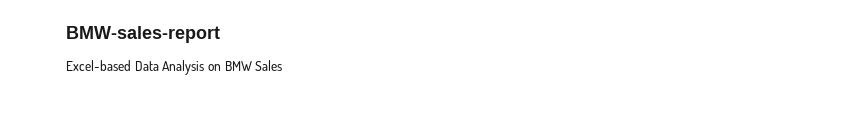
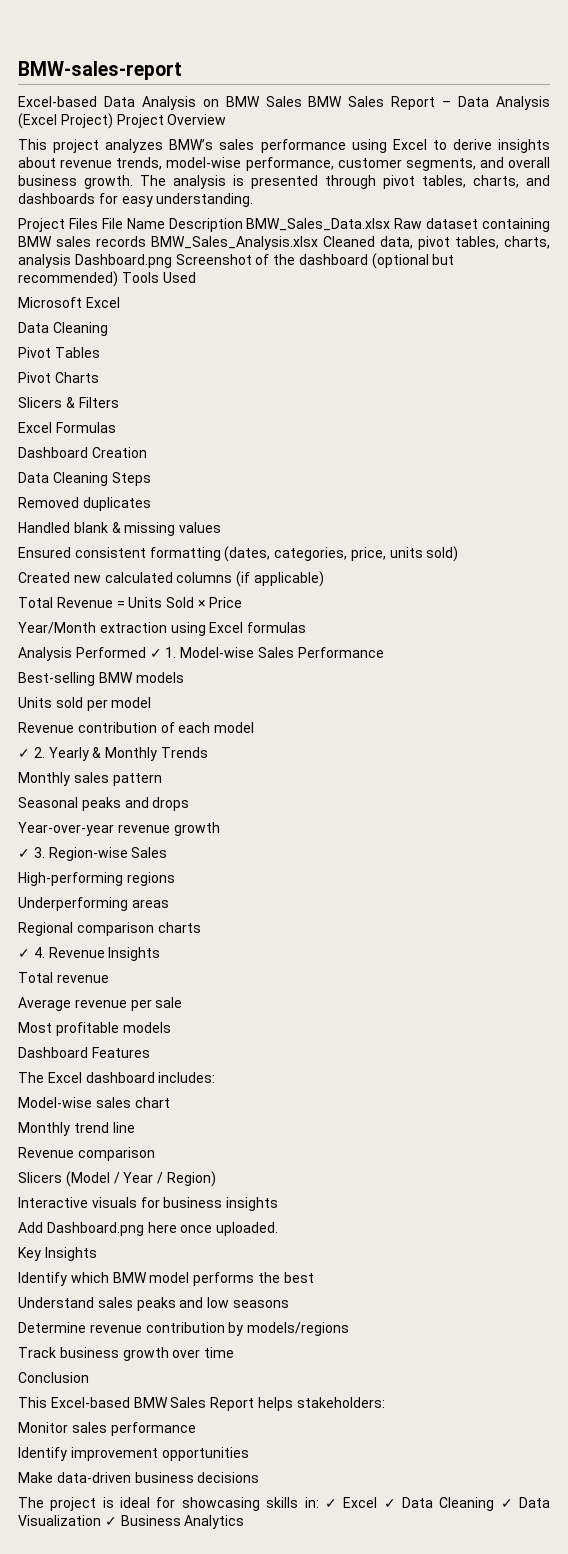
(283, 65) none -> [308,96,550,110] [18,113,227,129] [18,139,551,153] [18,157,550,171] [18,175,550,189] [18,193,254,207] [18,218,550,232] [18,236,550,250] [18,253,455,269] [18,271,196,287] [18,297,120,308] [18,322,108,336] [18,347,100,358] [18,372,99,383] [18,397,119,408] [18,422,116,433] [18,447,147,458] [18,472,151,486] [18,497,151,511] [18,522,222,536] [18,546,459,562] [18,571,324,587] [18,597,242,608] [18,622,307,636] [18,647,384,661] [18,672,184,686] [18,697,152,711] [18,722,255,733] [18,747,208,761] [18,772,162,786] [18,797,190,811] [18,822,220,836] [18,847,168,861] [18,872,175,886] [18,897,169,911] [18,922,201,936] [18,947,161,961] [18,972,109,983] [18,997,183,1011] [18,1022,171,1036] [18,1047,150,1058] [18,1072,216,1083] [18,1097,170,1108] [18,1122,135,1136] [18,1147,155,1161] [18,1171,216,1187] [18,1197,279,1211] [18,1222,279,1236] [18,1247,97,1261] [18,1272,314,1286] [18,1297,289,1311] [18,1322,350,1336] [18,1347,235,1361] [18,1372,89,1383] [18,1397,385,1411] [18,1422,196,1436] [18,1447,249,1461] [18,1472,260,1483] [18,1497,550,1511] [18,1515,245,1529] BMW Sales Report – Data Analysis (Excel Project) Project Overview // This project analyzes BMW’s sales performance using Excel to derive insights about revenue trends, model-wise performance, customer segments, and overall business growth. The analysis is presented through pivot tables, charts, and dashboards for easy understanding. // Project Files File Name Description BMW_Sales_Data.xlsx Raw dataset containing BMW sales records BMW_Sales_Analysis.xlsx Cleaned data, pivot tables, charts, analysis Dashboard.png Screenshot of the dashboard (optional but recommended) Tools Used // Microsoft Excel // Data Cleaning // Pivot Tables // Pivot Charts // Slicers & Filters // Excel Formulas // Dashboard Creation // Data Cleaning Steps // Removed duplicates // Handled blank & missing values // Ensured consistent formatting (dates, categories, price, units sold) // Created new calculated columns (if applicable) // Total Revenue = Units Sold × Price // Year/Month extraction using Excel formulas // Analysis Performed ✓ 1. Model-wise Sales Performance // Best-selling BMW models // Units sold per model // Revenue contribution of each model // ✓ 2. Yearly & Monthly Trends // Monthly sales pattern // Seasonal peaks and drops // Year-over-year revenue growth // ✓ 3. Region-wise Sales // High-performing regions // Underperforming areas // Regional comparison charts // ✓ 4. Revenue Insights // Total revenue // Average revenue per sale // Most profitable models // Dashboard Features // The Excel dashboard includes: // Model-wise sales chart // Monthly trend line // Revenue comparison // Slicers (Model / Year / Region) // Interactive visuals for business insights // Add Dashboard.png here once uploaded. // Key Insights // Identify which BMW model performs the best // Understand sales peaks and low seasons // Determine revenue contribution by models/regions // Track business growth over time // Conclusion // This Excel-based BMW Sales Report helps stakeholders: // Monitor sales performance // Identify improvement opportunities // Make data-driven business decisions // The project is ideal for showcasing skills in: ✓ Excel ✓ Data Cleaning ✓ Data Visualization ✓ Business Analytics

